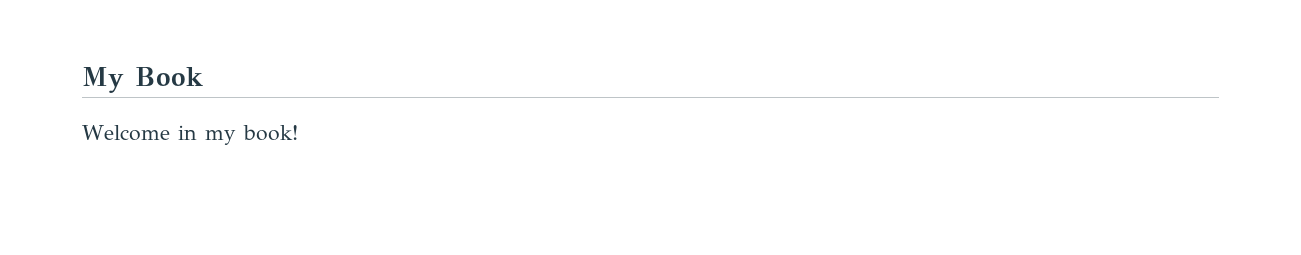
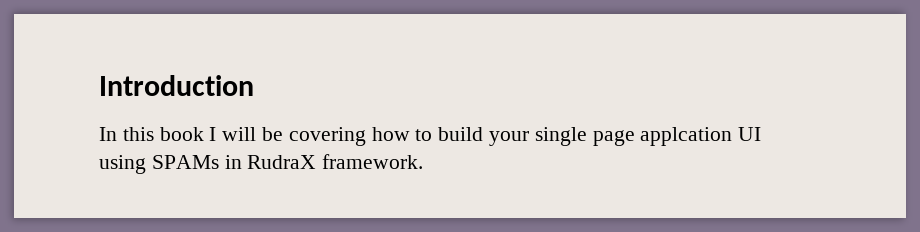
[82,67,203,93] [82,125,298,145] My Book // Welcome in my book! -> [99,75,254,96] [99,127,762,146] [99,154,424,174] Introduction // In this book I will be covering how to build your single page applcation UI using SPAMs in RudraX framework.

